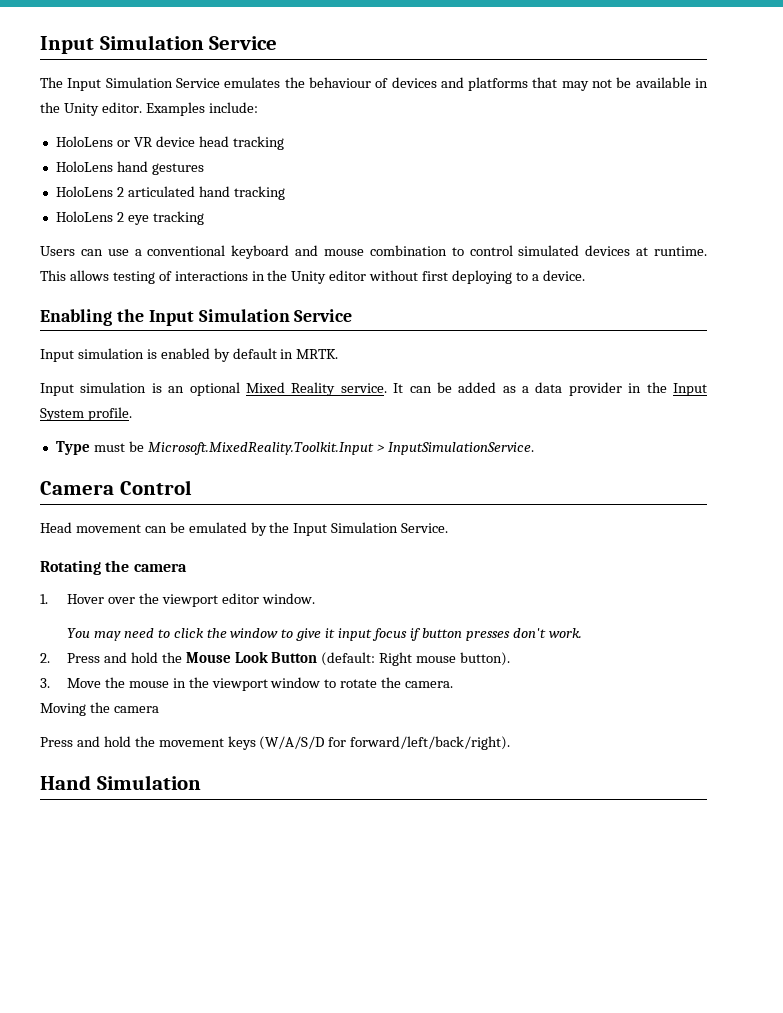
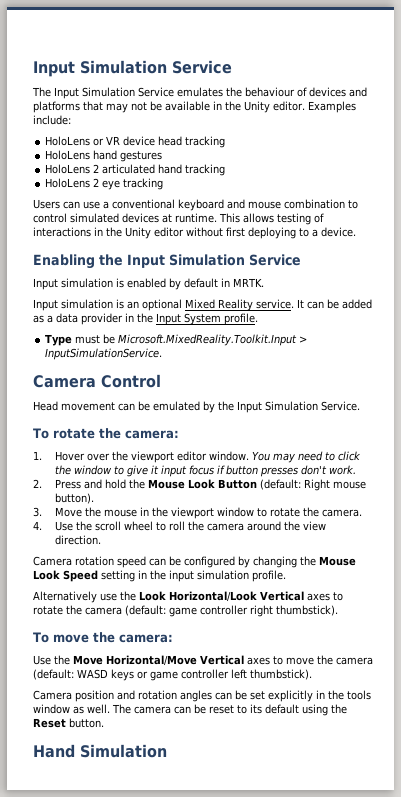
[40,560,187,575] Rotating the camera -> [33,428,179,439] To rotate the camera:
(315, 598) // -> (249, 456) none
[40,702,159,716] [40,736,511,750] Moving the camera // Press and hold the movement keys (W/A/S/D for forward/left/back/right). -> [33,521,326,531] [54,535,101,545] [33,556,356,568] [33,570,286,582] [33,591,343,603] [33,605,338,617] [33,632,173,643] [33,655,373,666] [33,669,312,681] [33,690,371,702] [33,704,347,716] [33,718,104,728] 4. Use the scroll wheel to roll the camera around the view direction. // Camera rotation speed can be configured by changing the Mouse Look Speed setting in the input simulation profile. // Alternatively use the Look Horizontal/Look Vertical axes to rotate the camera (default: game controller right thumbstick). // To move the camera: // Use the Move Horizontal/Move Vertical axes to move the camera (default: WASD keys or game controller left thumbstick). // Camera position and rotation angles can be set explicitly in the tools window as well. The camera can be reset to its default using the Reset button.

